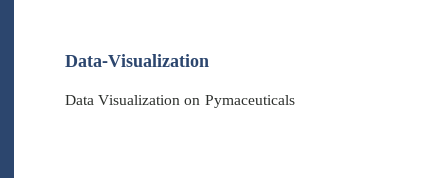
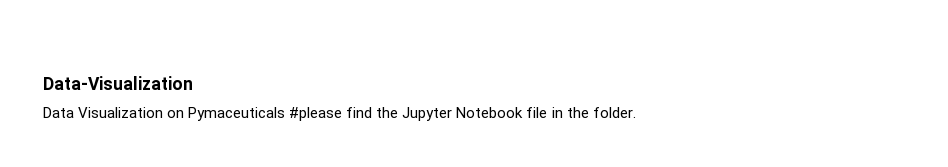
(295, 101) none -> [289,107,636,121] #please find the Jupyter Notebook file in the folder.

